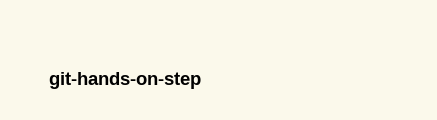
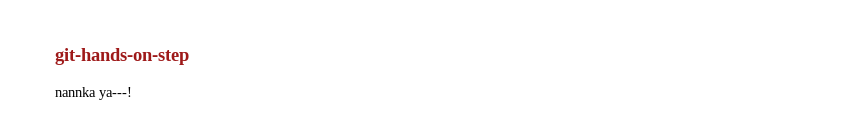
(201, 80) none -> [55,87,132,100] // nannka ya---!

